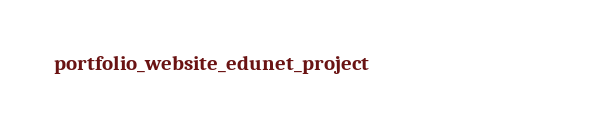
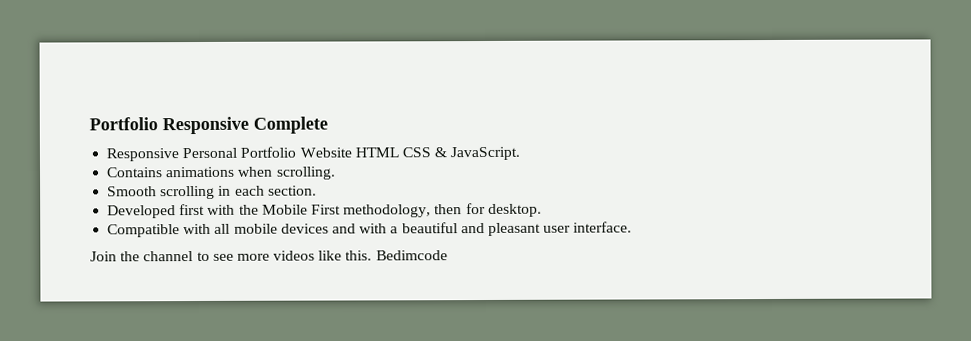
[54,55,369,74] portfolio_website_edunet_project -> [89,116,328,135] [106,146,521,162] [106,166,336,180] [107,185,317,200] [107,203,542,219] [107,221,633,238] [90,250,448,262] Portfolio Responsive Complete // Responsive Personal Portfolio Website HTML CSS & JavaScript. // Contains animations when scrolling. // Smooth scrolling in each section. // Developed first with the Mobile First methodology, then for desktop. // Compatible with all mobile devices and with a beautiful and pleasant user interface. // Join the channel to see more videos like this. Bedimcode

